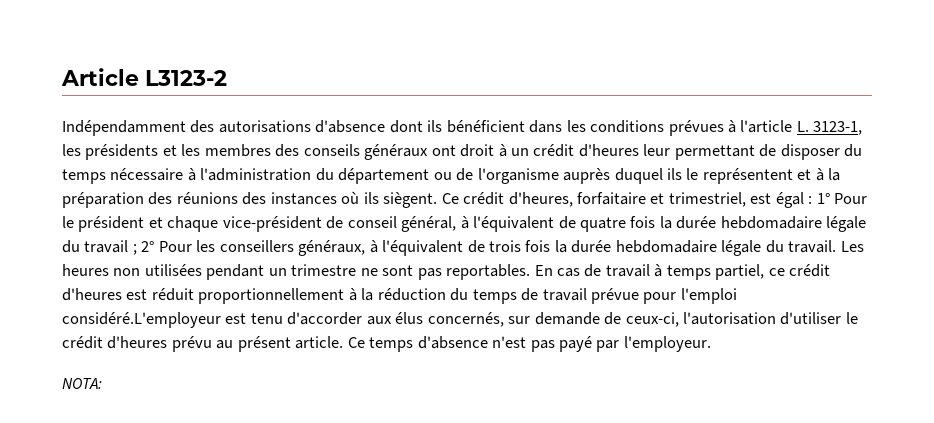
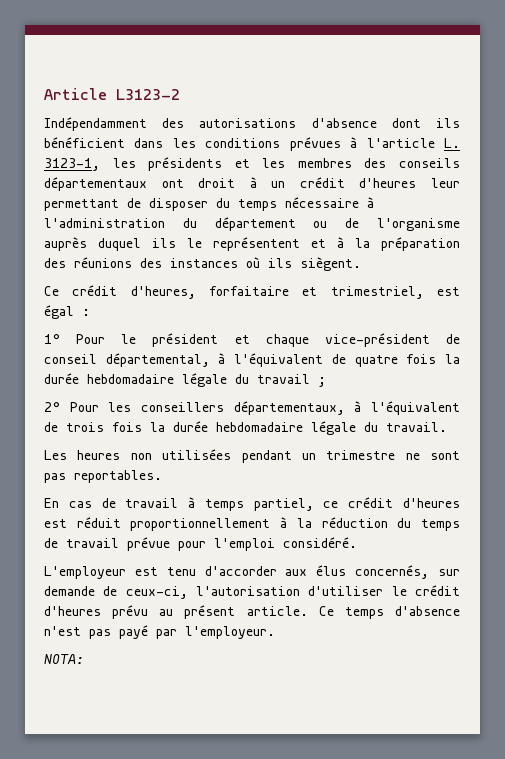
[364,144,429,160] généraux -> [44,177,147,191] départementaux
(438, 200) none -> (361, 264) //
(813, 200) none -> (90, 312) //
[401,216,457,232] général, -> [105,353,210,367] départemental,
(137, 249) none -> (326, 382) //
[298,240,366,256] généraux, -> [233,401,345,415] départementaux,
(837, 246) none -> (447, 427) //
(531, 272) none -> (162, 476) //
[62,312,221,328] considéré.L'employeur -> [283,537,357,548] [44,566,126,579] considéré. // L'employeur

